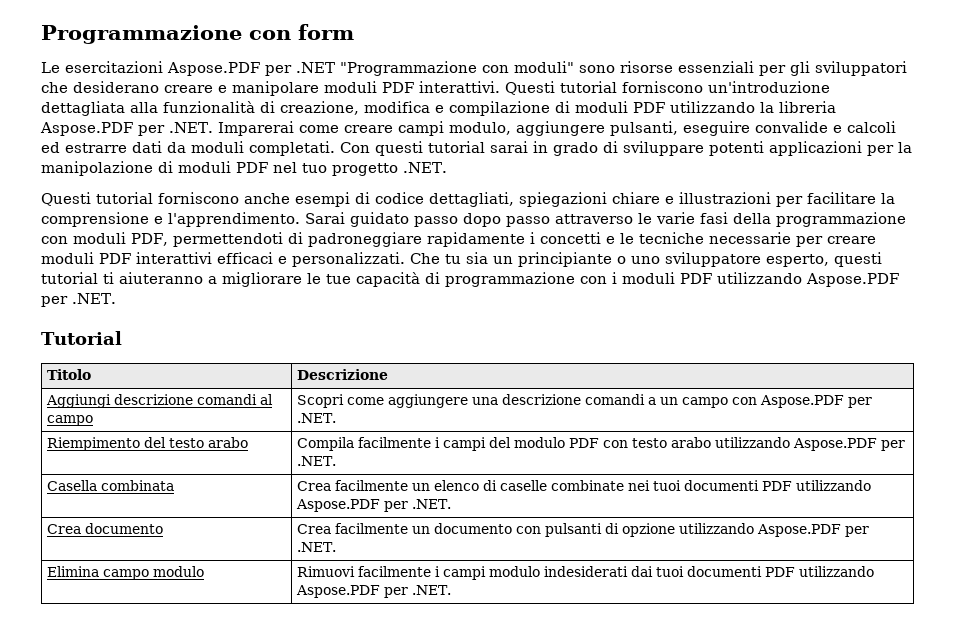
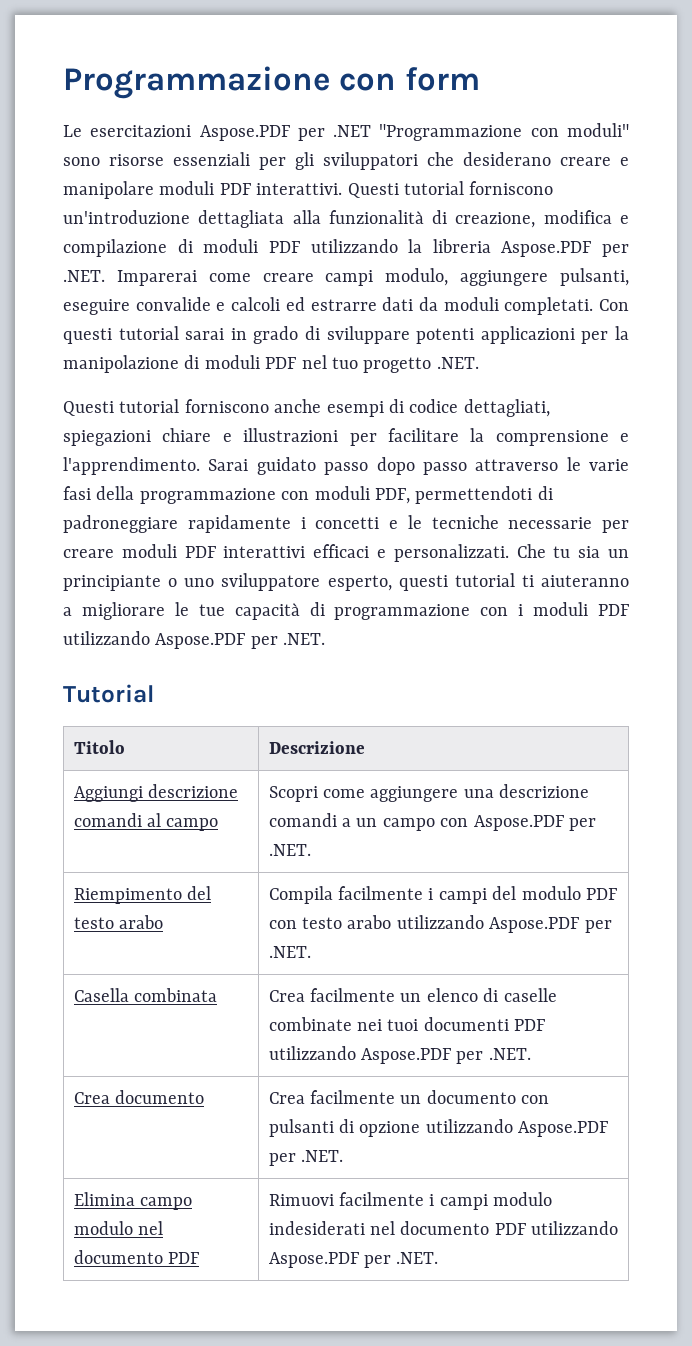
(205, 571) none -> [138,1221,164,1235] [73,1250,200,1264] nel documento PDF
[631,566,763,577] dai tuoi documenti -> [370,1221,490,1235] nel documento

